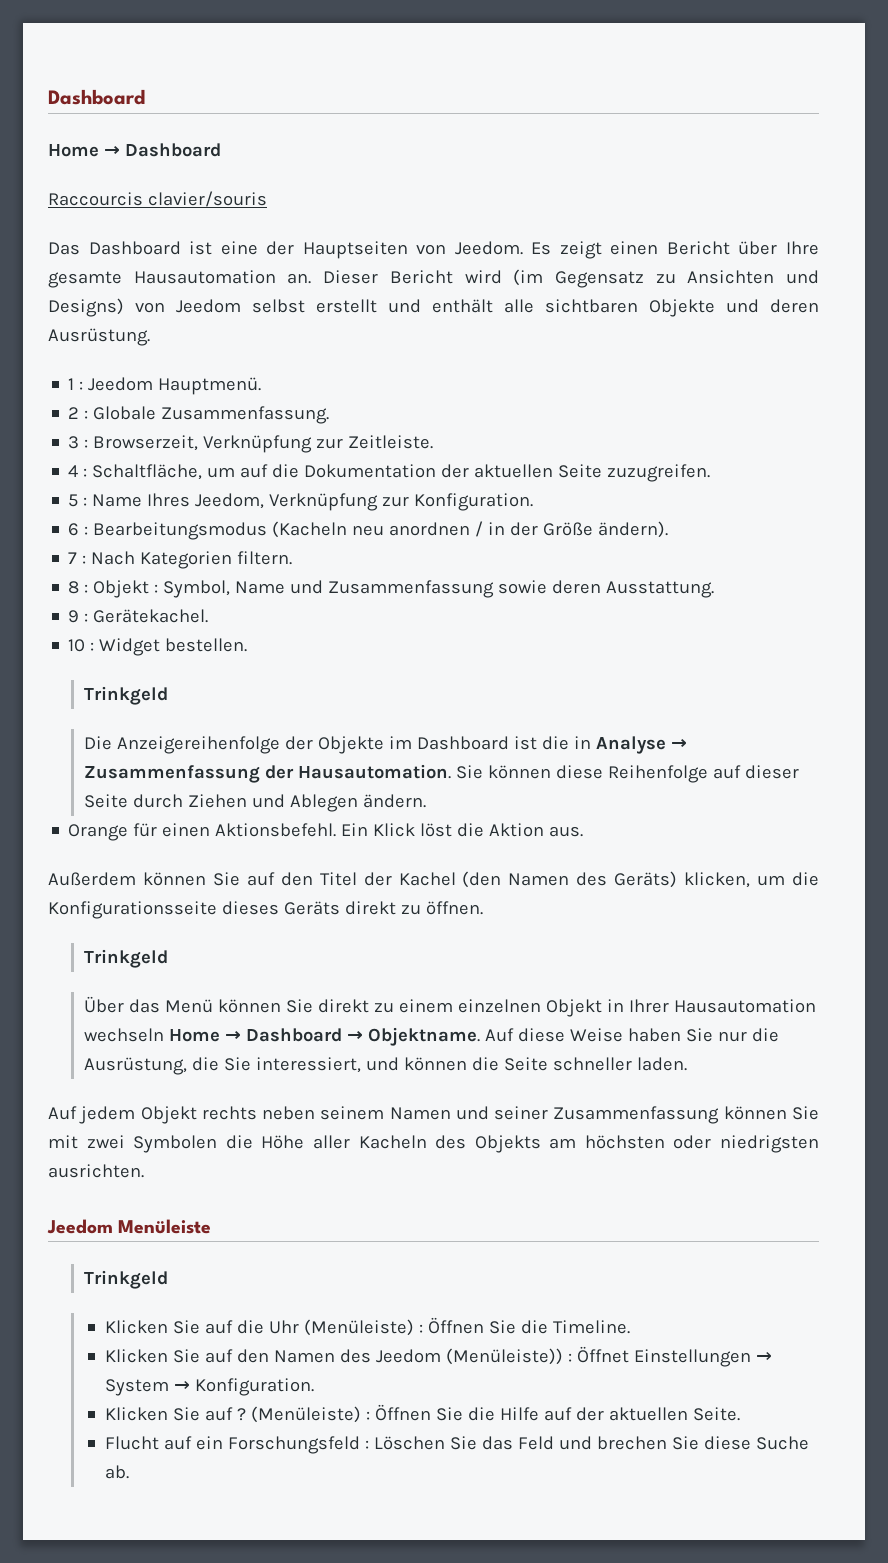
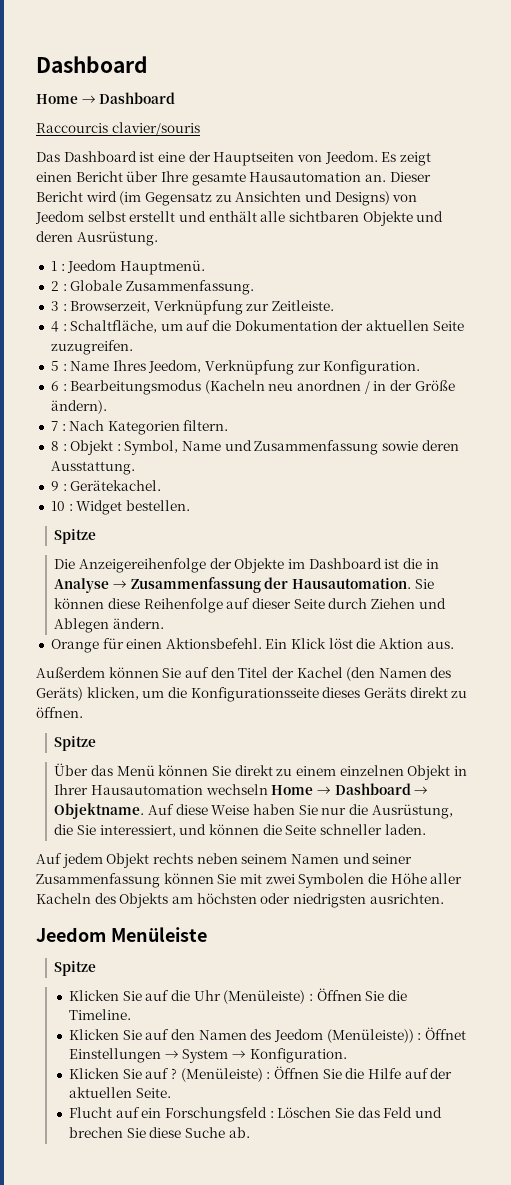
[84,686,169,705] Trinkgeld -> [54,529,97,544] Spitze
[84,949,169,968] Trinkgeld -> [54,736,97,751] Spitze
[84,1270,169,1289] Trinkgeld -> [54,961,97,976] Spitze

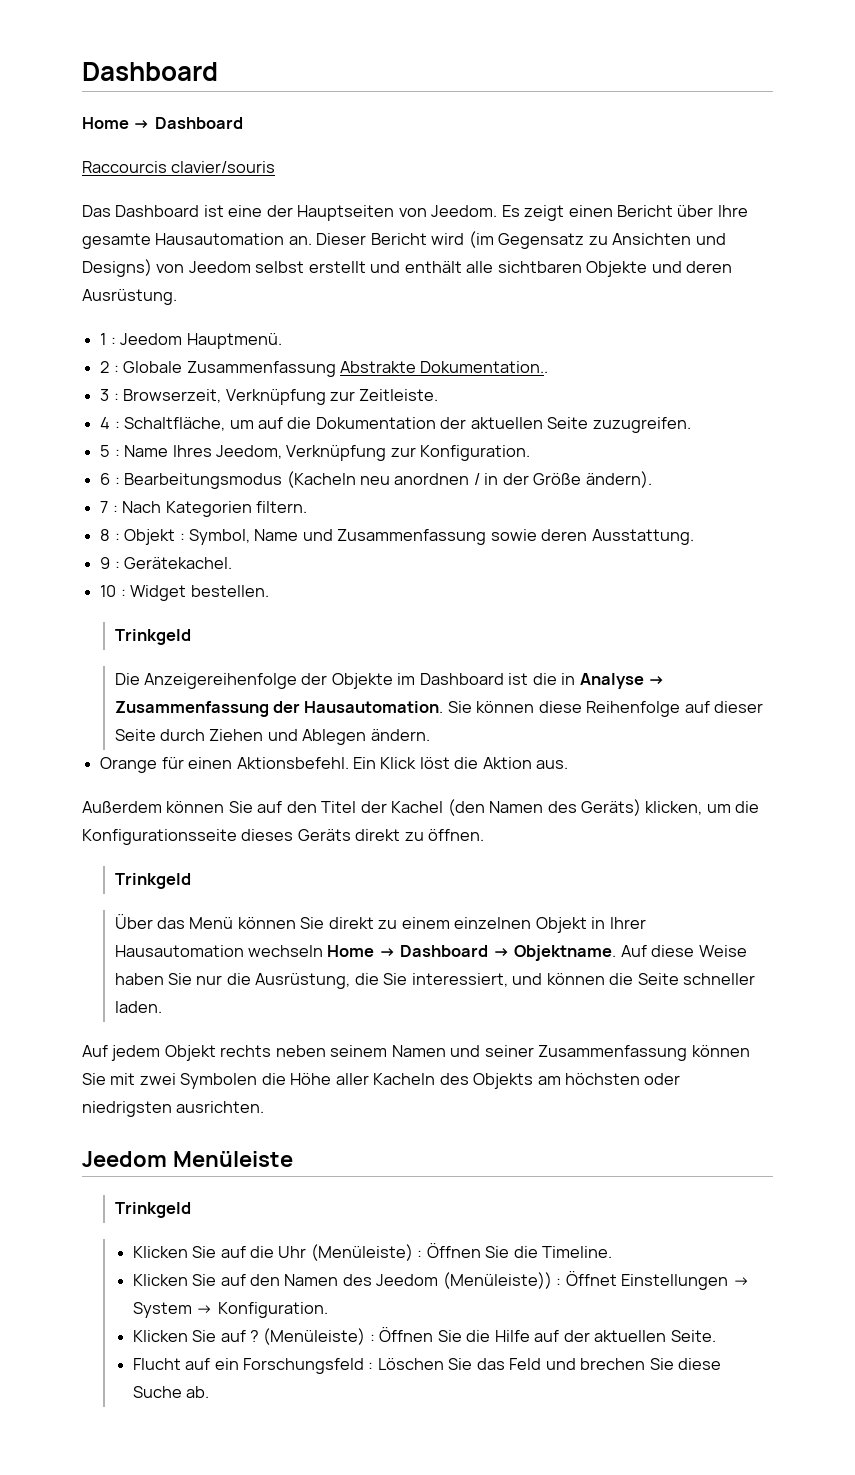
[125,280,254,295] Zusammenfassung. -> [186,361,549,377] Zusammenfassung Abstrakte Dokumentation..
[54,529,97,544] Spitze -> [114,629,191,645] Trinkgeld
[54,736,97,751] Spitze -> [114,873,191,889] Trinkgeld
[54,961,97,976] Spitze -> [114,1202,191,1218] Trinkgeld

